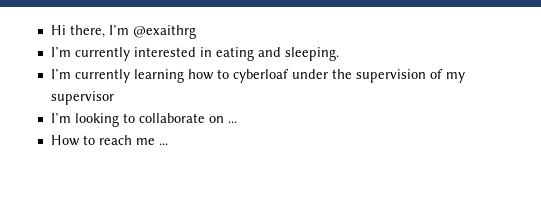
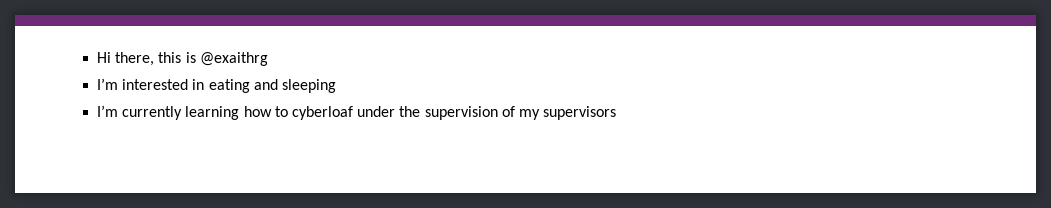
[108,25,129,35] I’m -> [158,52,196,63] this is
[74,47,130,61] currently -> (119, 84) none
[284,47,339,61] sleeping. -> [281,79,336,93] sleeping
[50,91,114,105] [50,113,237,127] [50,135,168,146] supervisor // I’m looking to collaborate on ... // How to reach me ... -> [543,106,617,120] supervisors

